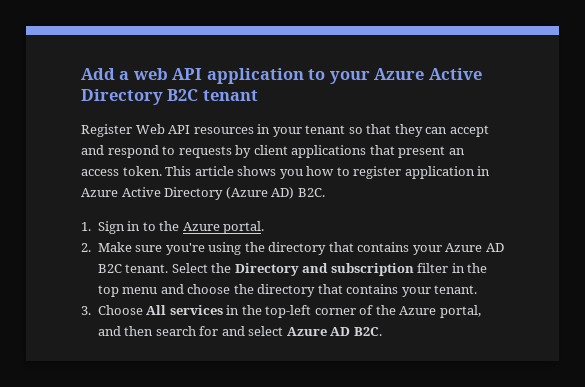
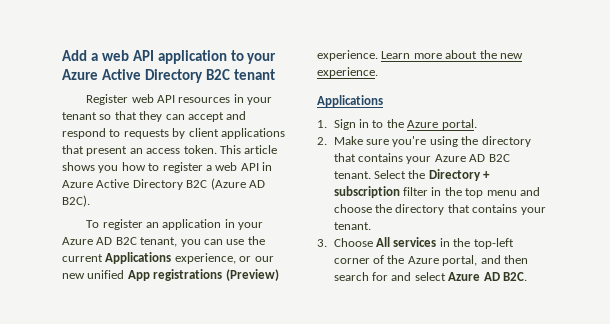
[135,124,165,134] Web -> [131,94,154,103] web
[404,166,475,179] application -> [205,162,259,171] a web API
[225,187,325,199] (Azure AD) B2C. -> [186,178,265,190] [62,195,90,207] [86,219,264,230] [62,236,265,247] [62,252,274,264] [62,269,279,281] [317,50,523,61] [317,67,378,78] [317,95,383,107] B2C (Azure AD B2C). // To register an application in your Azure AD B2C tenant, you can use the current Applications experience, or our new unified App registrations (Preview) experience. Learn more about the new experience. // Applications
[302,263,329,273] and -> [483,171,491,179] +

